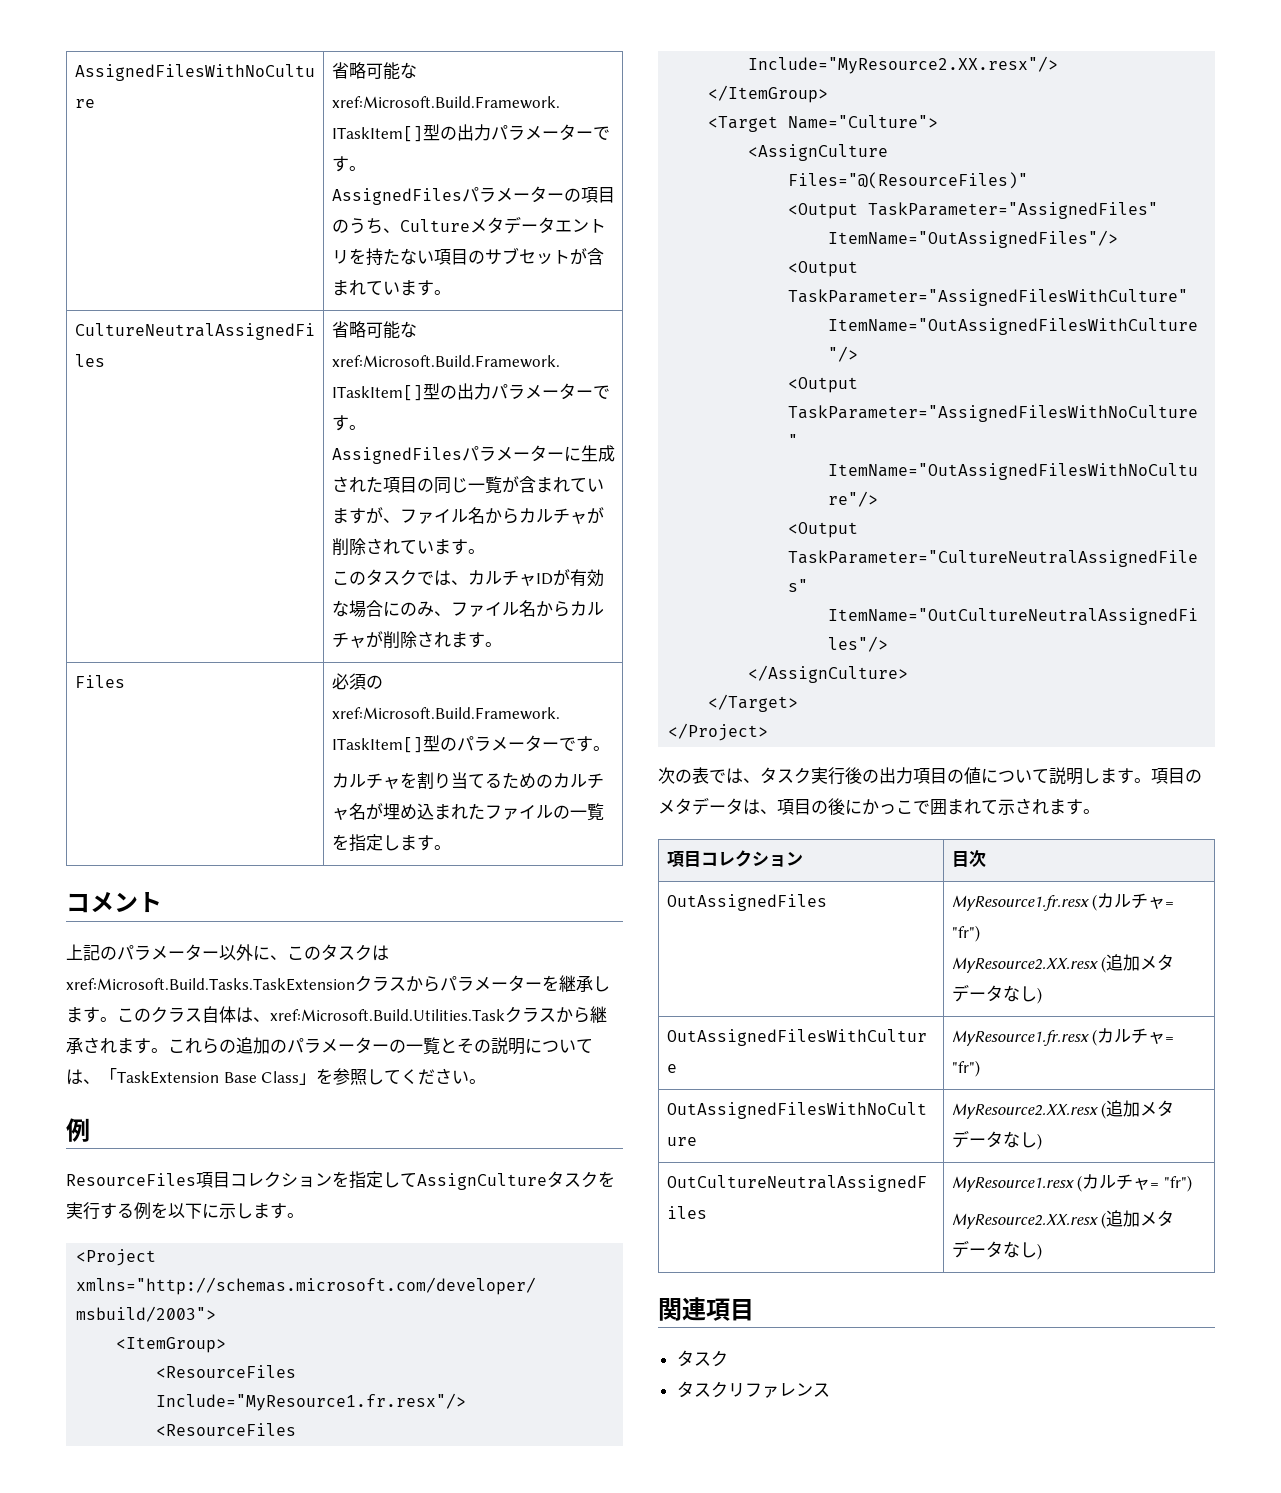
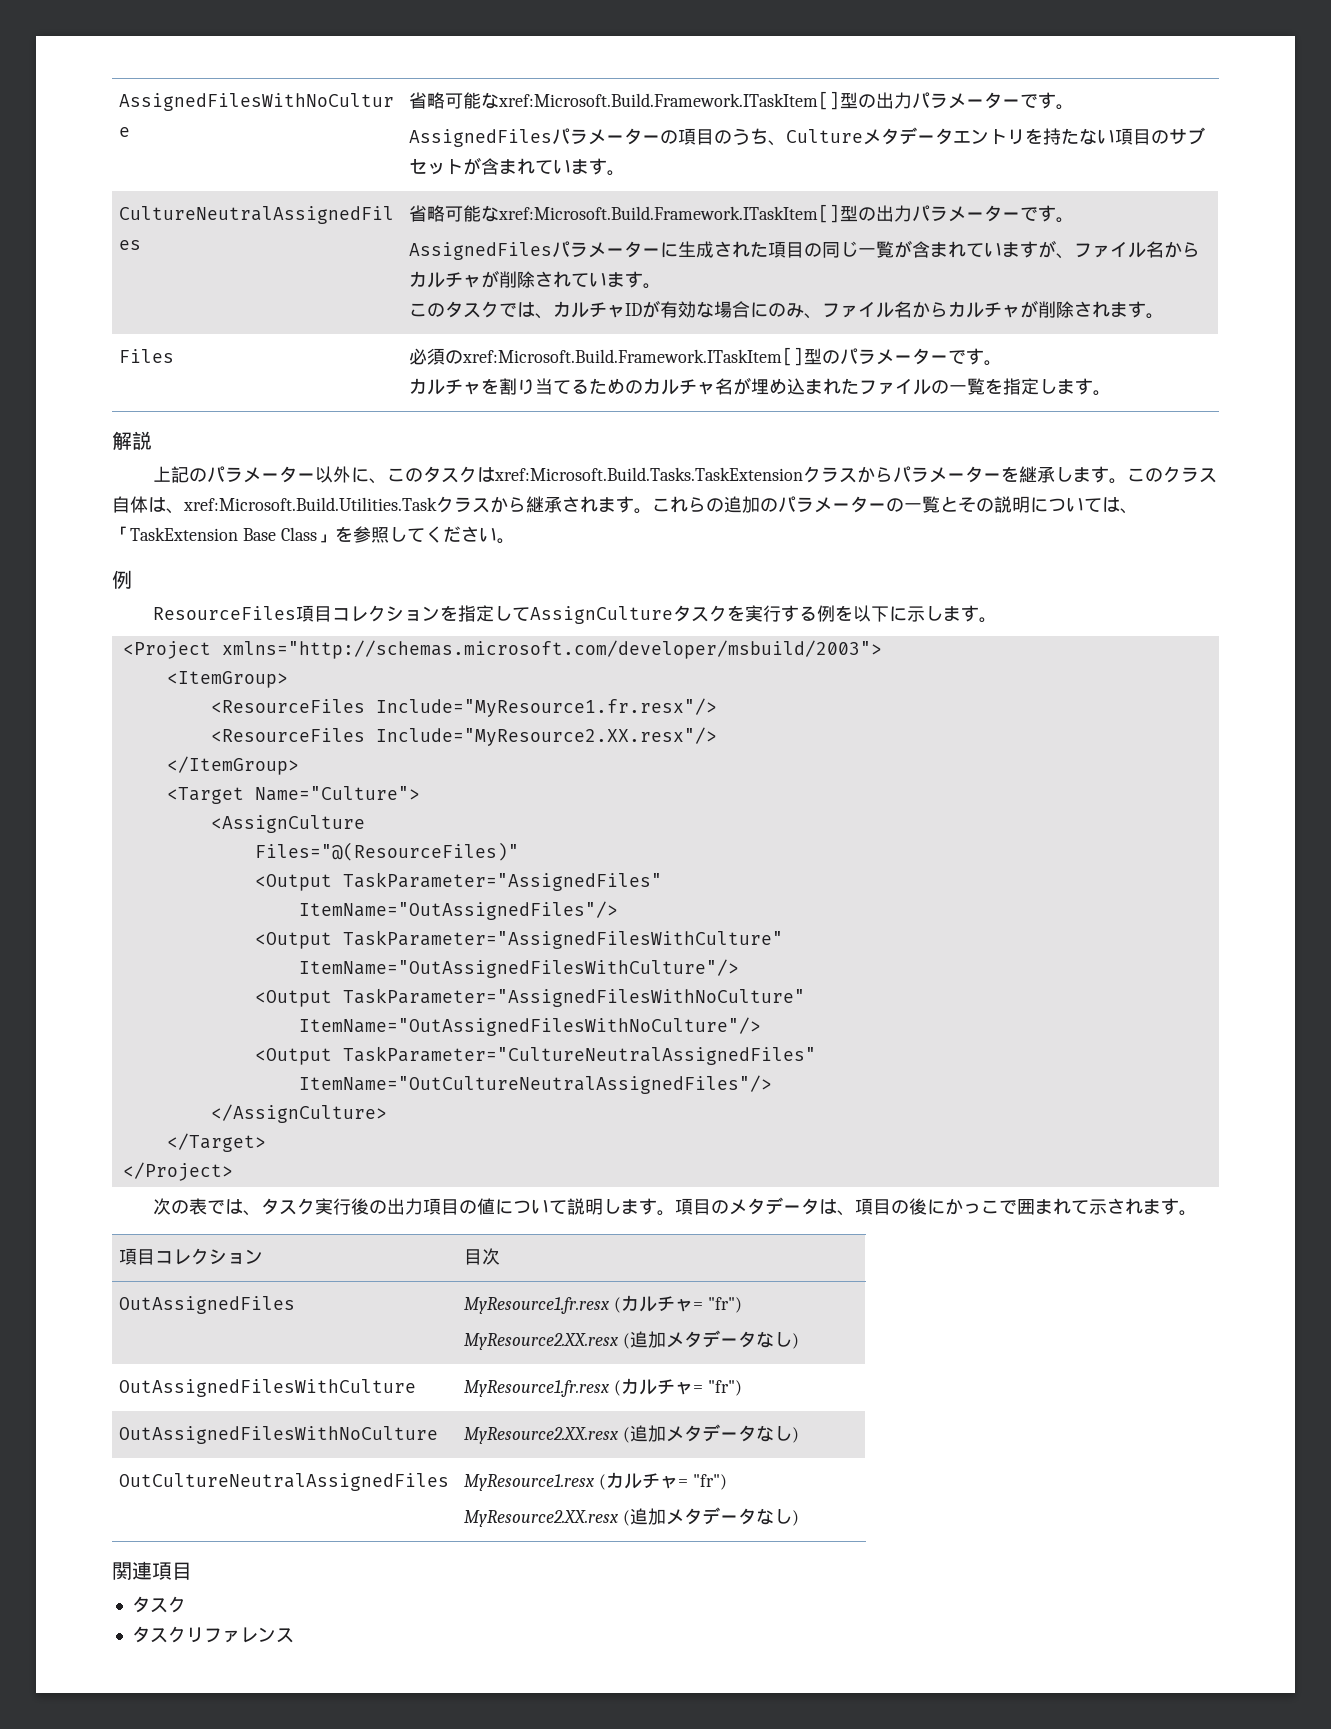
[66,892,162,913] コメント -> [112,431,152,450] 解説

